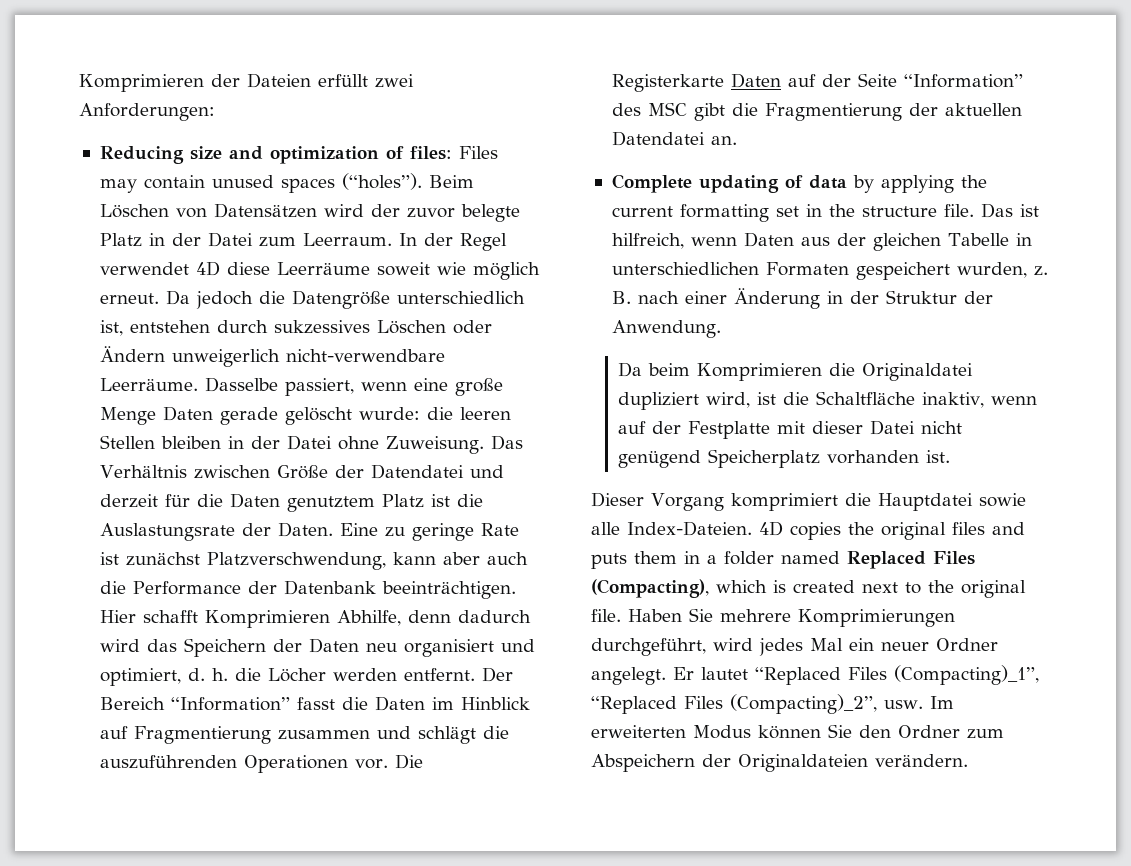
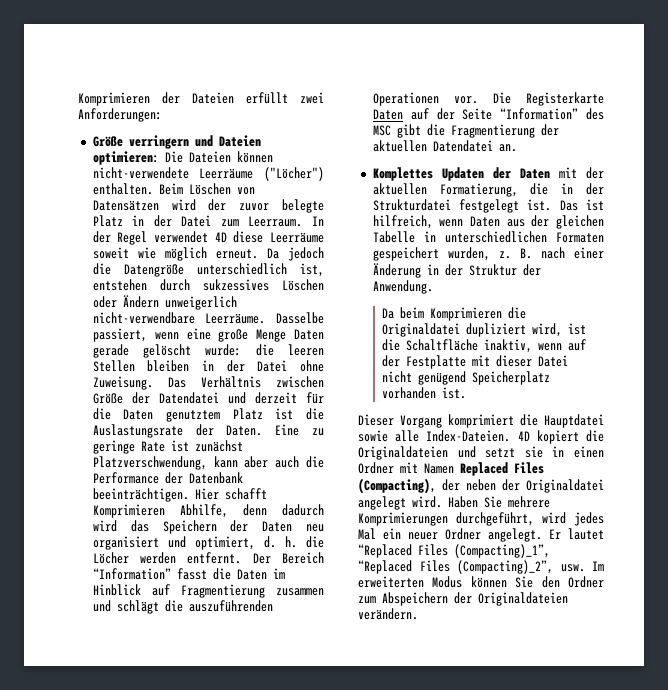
[99,146,498,164] [99,173,422,193] Reducing size and optimization of files: Files may contain unused spaces (“holes”). -> [92,135,261,149] [92,151,273,165] [92,167,324,181] [92,183,153,195] Größe verringern und Dateien optimieren: Die Dateien können nicht-verwendete Leerräume ("Löcher") enthalten.
[611,174,987,193] [611,204,974,222] Complete updating of data by applying the current formatting set in the structure file. -> [372,167,604,181] [372,183,604,197] [372,199,552,213] Komplettes Updaten der Daten mit der aktuellen Formatierung, die in der Strukturdatei festgelegt ist.
[790,522,1025,540] [591,551,975,569] [591,579,1026,598] [591,609,621,622] copies the original files and puts them in a folder named Replaced Files (Compacting), which is created next to the original file. -> [536,430,604,444] [358,446,604,460] [358,462,544,476] [358,478,604,494] [358,496,442,510] kopiert die Originaldateien und setzt sie in einen Ordner mit Namen Replaced Files (Compacting), der neben der Originaldatei angelegt wird.

